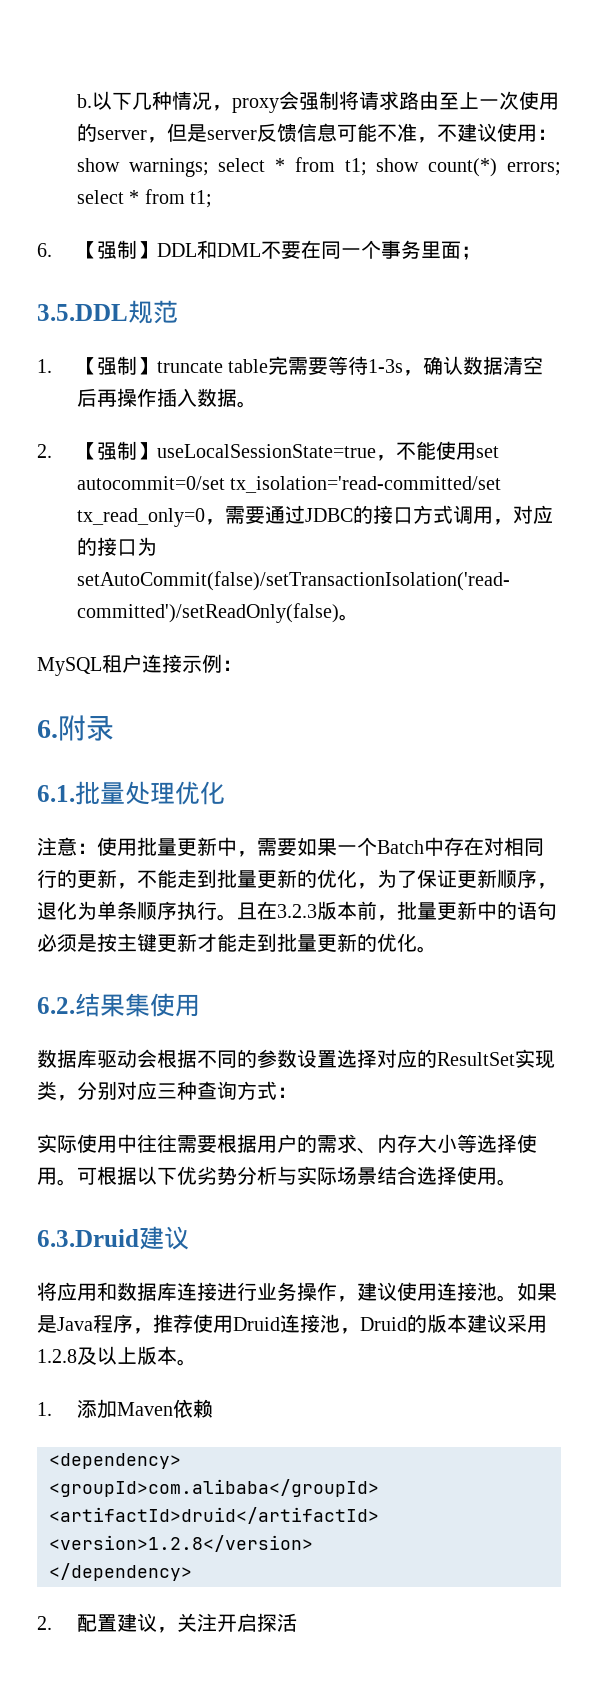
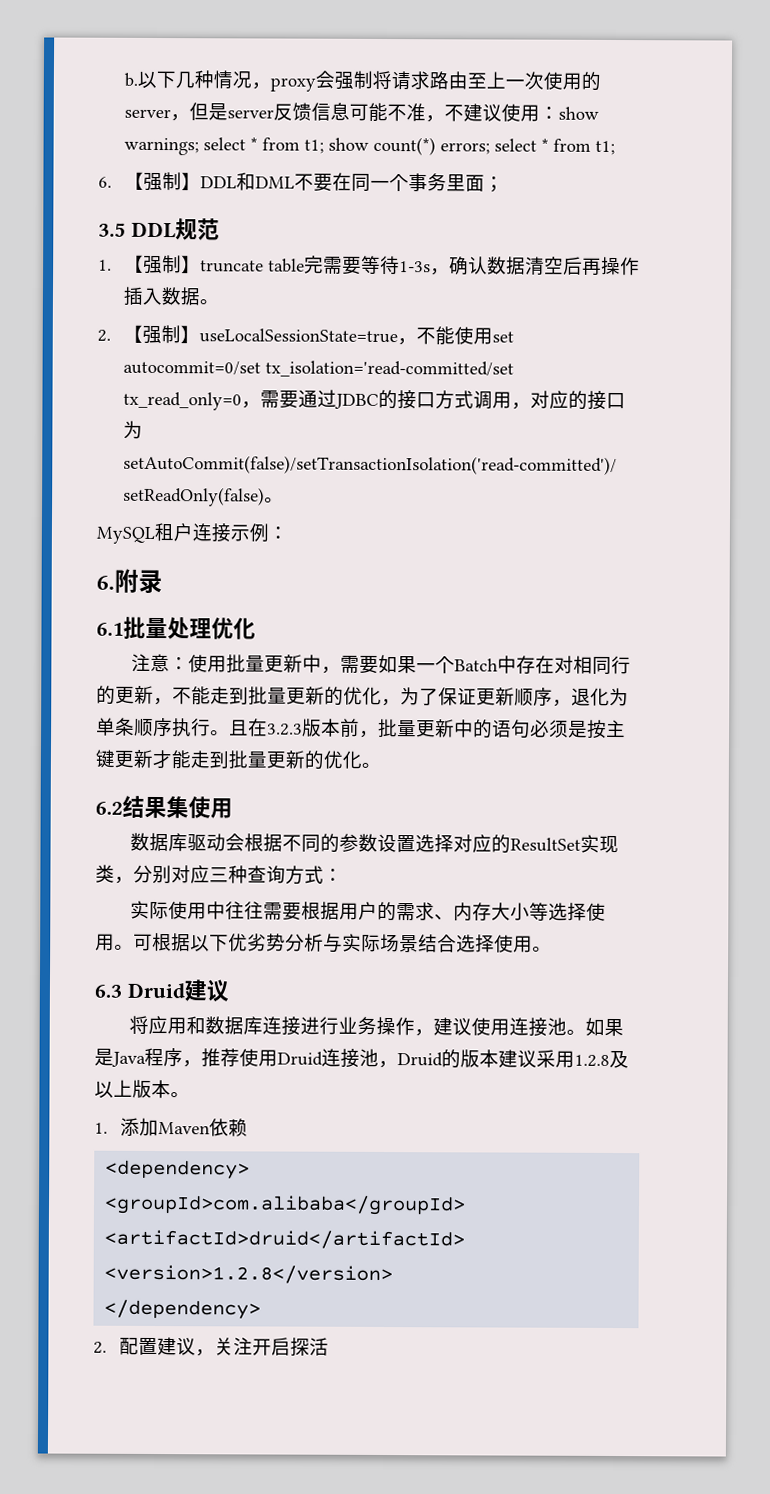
[37,304,128,321] 3.5.DDL -> [98,221,176,239] 3.5 DDL
[37,785,75,802] 6.1. -> [96,622,124,636] 6.1
[37,997,75,1014] 6.2. -> [95,801,123,815] 6.2
[37,1229,139,1247] 6.3.Druid -> [94,982,185,999] 6.3 Druid

